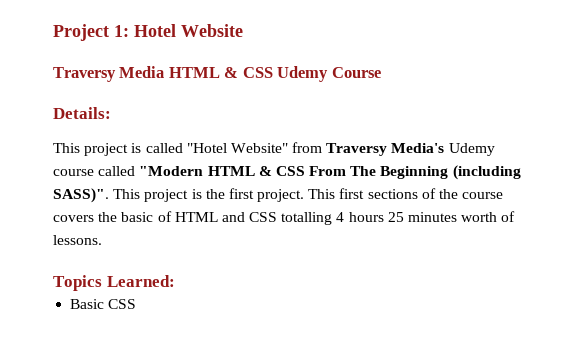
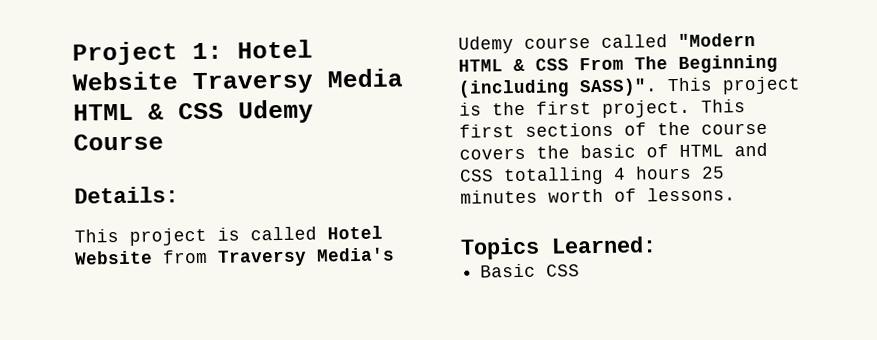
(243, 30) // -> (178, 81) none
[186,143,288,153] "Hotel Website" -> [327,225,383,240] [74,250,153,265] Hotel Website

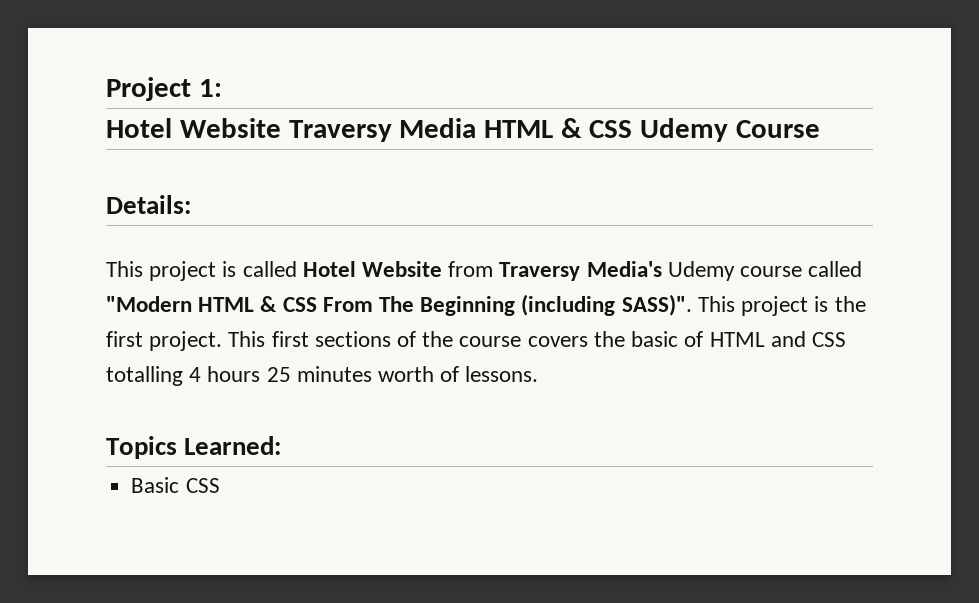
(223, 51) none -> (222, 88) //

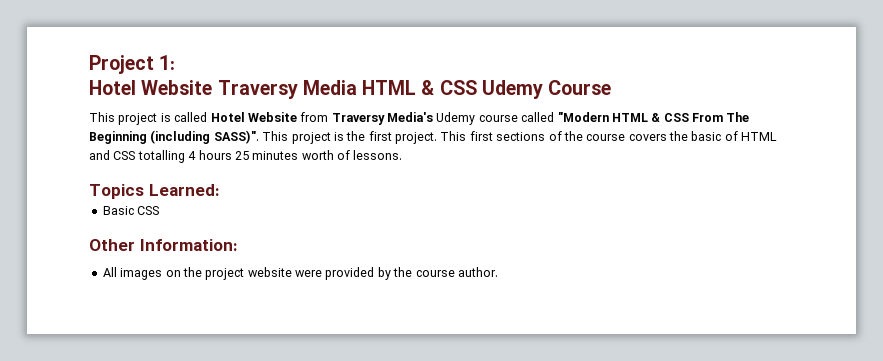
[106,195,191,214] // Details: -> (612, 87) none
(220, 485) none -> [89,239,238,251] [102,267,498,280] // Other Information: // All images on the project website were provided by the course author.

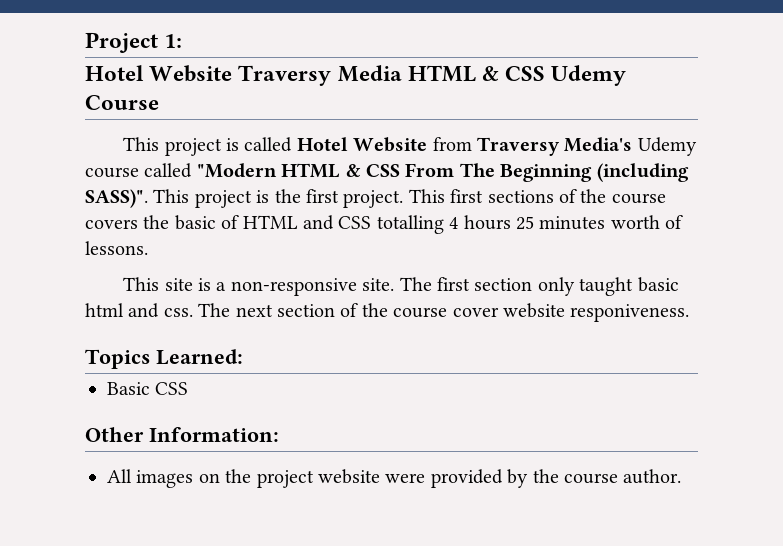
(403, 155) none -> [123,277,679,296] [85,303,690,322] // This site is a non-responsive site. The first section only taught basic html and css. The next section of the course cover website responiveness.

